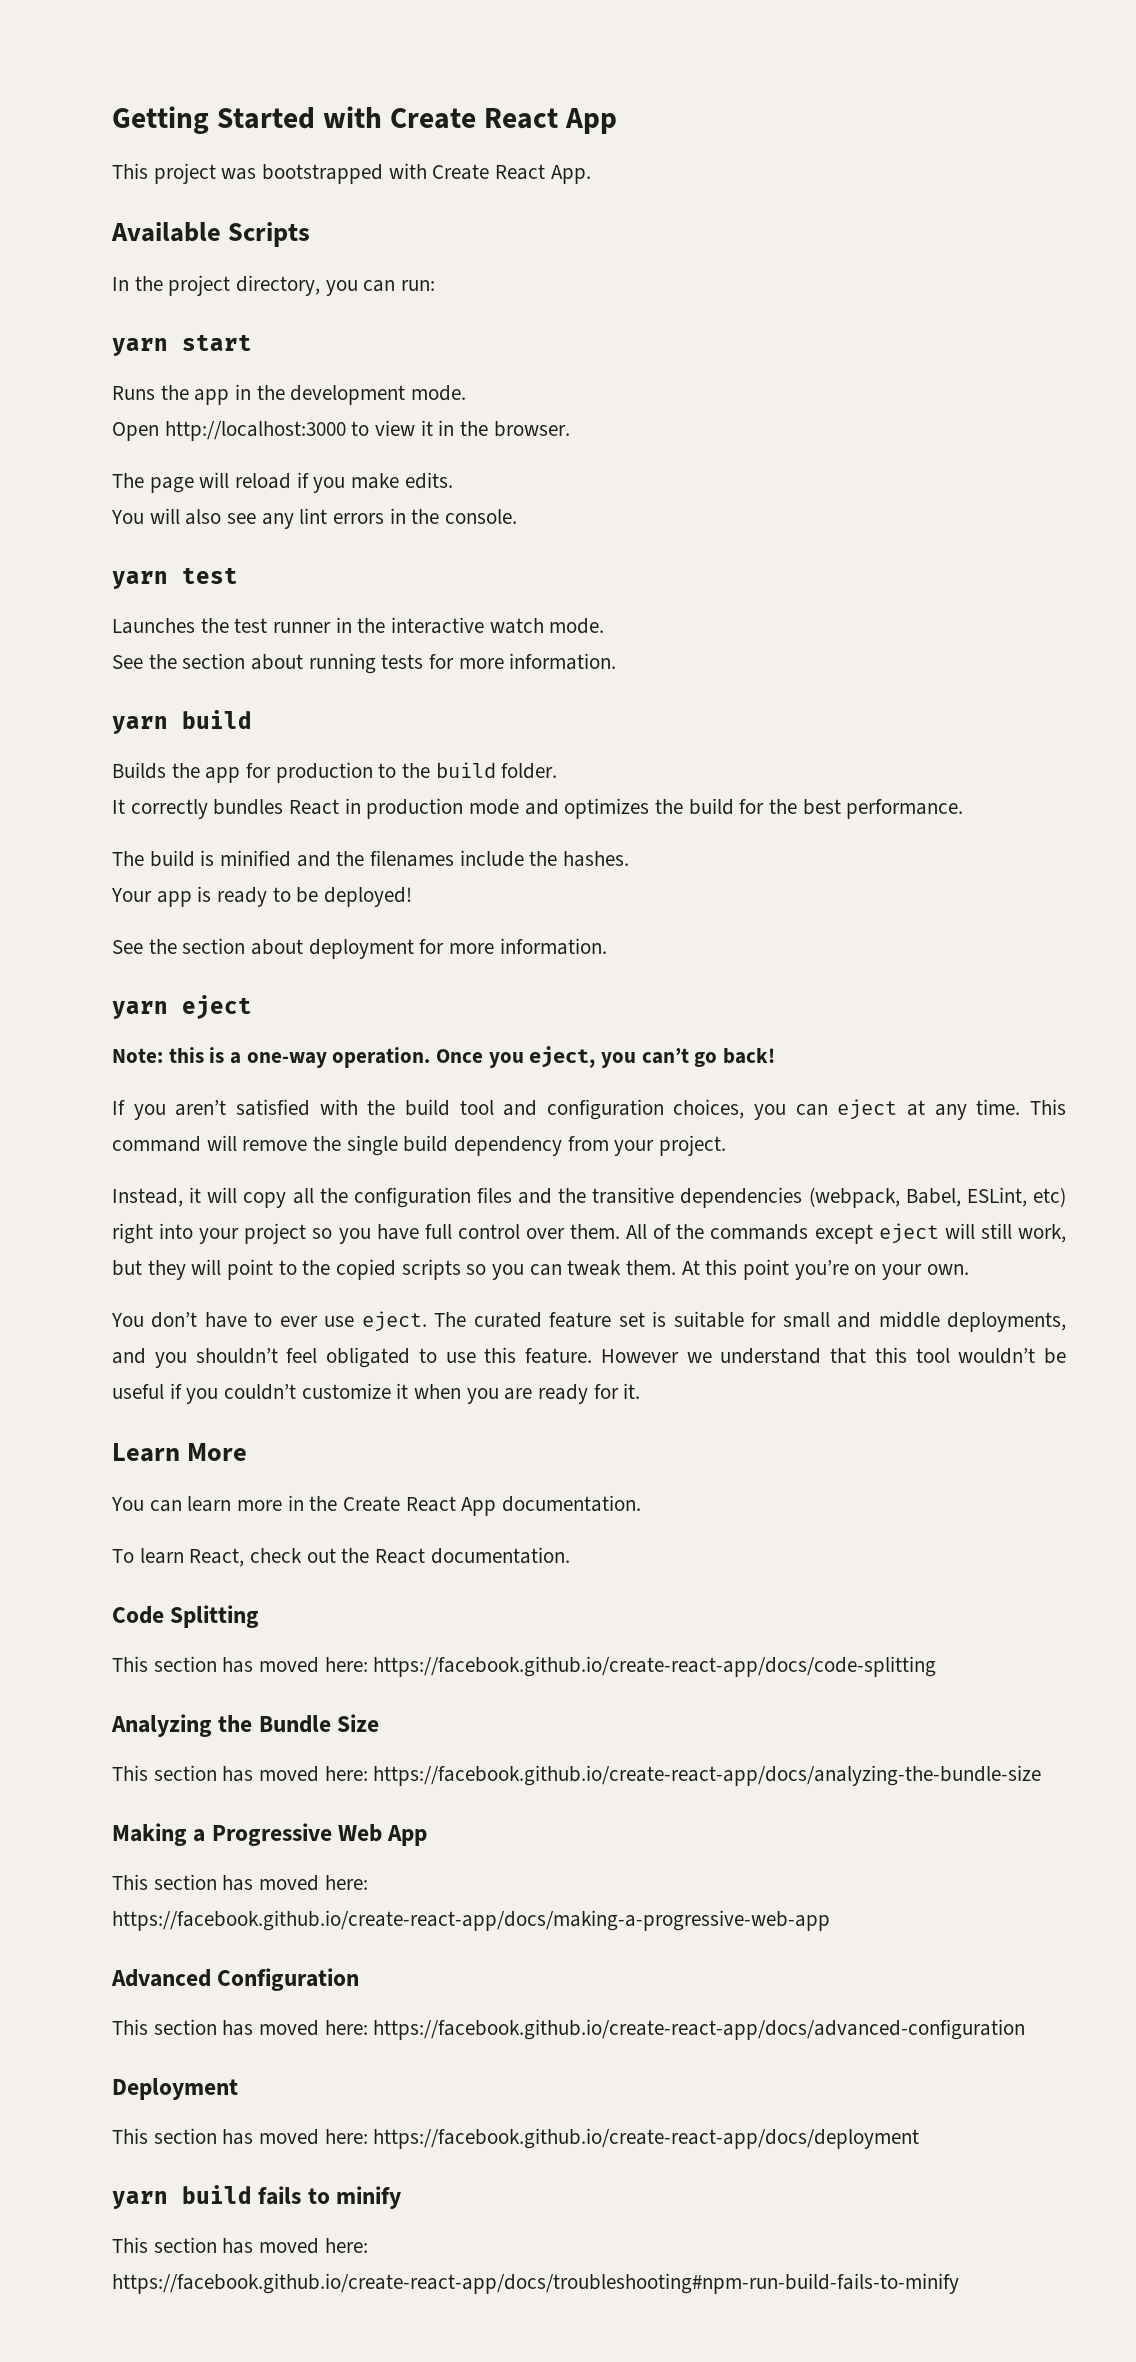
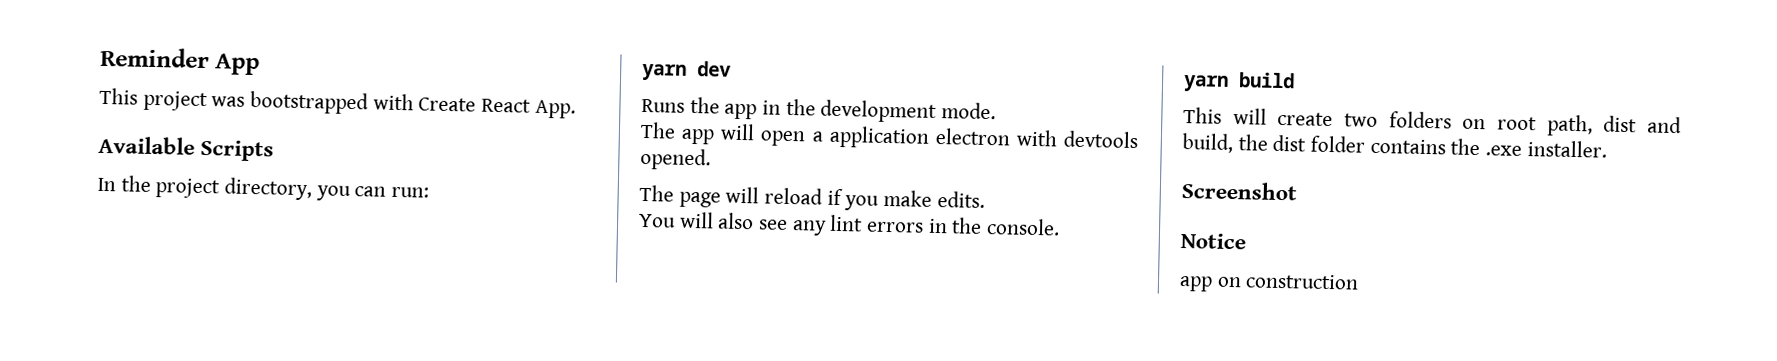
[112,106,558,134] Getting Started with Create React -> [100,46,210,69] Reminder
[182,334,252,351] start -> [697,61,732,77] dev
[112,420,570,441] Open http://localhost:3000 to view it in the browser. -> [640,121,1139,149] [640,147,711,171] The app will open a application electron with devtools opened.
[182,567,238,584] [112,617,605,634] [112,653,617,674] [112,710,252,734] [112,762,558,783] [112,798,964,819] [112,850,630,867] [111,886,413,907] [112,938,607,959] [112,995,252,1020] [112,1046,776,1068] [112,1099,1066,1120] [112,1135,727,1156] [112,1187,1066,1208] [112,1223,1066,1244] [112,1259,969,1280] [111,1311,1067,1332] [112,1347,1066,1368] [112,1383,641,1404] [112,1443,248,1462] [111,1495,642,1516] [112,1547,570,1567] [112,1605,260,1628] [112,1656,937,1677] [111,1714,380,1737] [112,1765,1042,1786] [112,1823,428,1846] [112,1874,368,1891] [112,1910,830,1931] [111,1968,360,1991] [112,2019,1026,2040] [112,2078,238,2100] [112,2128,920,2149] [112,2185,402,2209] [112,2237,368,2254] [112,2273,959,2294] test // Launches the test runner in the interactive watch mode. // See the section about running tests for more information. // yarn build // Builds the app for production to the build folder. // It correctly bundles React in production mode and optimizes the build for the best performance. // The build is minified and the filenames include the hashes. // Your app is ready to be deployed! // See the section about deployment for more information. // yarn eject // Note: this is a one-way operation. Once you eject, you can’t go back! // If you aren’t satisfied with the build tool and configuration choices, you can eject at any time. This command will remove the single build dependency from your project. // Instead, it will copy all the configuration files and the transitive dependencies (webpack, Babel, ESLint, etc) right into your project so you have full control over them. All of the commands except eject will still work, but they will point to the copied scripts so you can tweak them. At this point you’re on your own. // You don’t have to ever use eject. The curated feature set is suitable for small and middle deployments, and you shouldn’t feel obligated to use this feature. However we understand that this tool wouldn’t be useful if you couldn’t customize it when you are ready for it. // Learn More // You can learn more in the Create React App documentation. // To learn React, check out the React documentation. // Code Splitting // This section has moved here: https://facebook.github.io/create-react-app/docs/code-splitting // Analyzing the Bundle Size // This section has moved here: https://facebook.github.io/create-react-app/docs/analyzing-the-bundle-size // Making a Progressive Web App // This section has moved here: https://facebook.github.io/create-react-app/docs/making-a-progressive-web-app // Advanced Configuration // This section has moved here: https://facebook.github.io/create-react-app/docs/advanced-configuration // Deployment // This section has moved here: https://facebook.github.io/create-react-app/docs/deployment // yarn build fails to minify // This section has moved here: https://facebook.github.io/create-react-app/docs/troubleshooting#npm-run-build-fails-to-minify -> [1238,72,1295,89] [1183,107,1682,137] [1182,133,1607,158] [1181,180,1298,201] [1180,232,1246,250] [1179,273,1360,292] build // This will create two folders on root path, dist and build, the dist folder contains the .exe installer. // Screenshot // Notice // app on construction

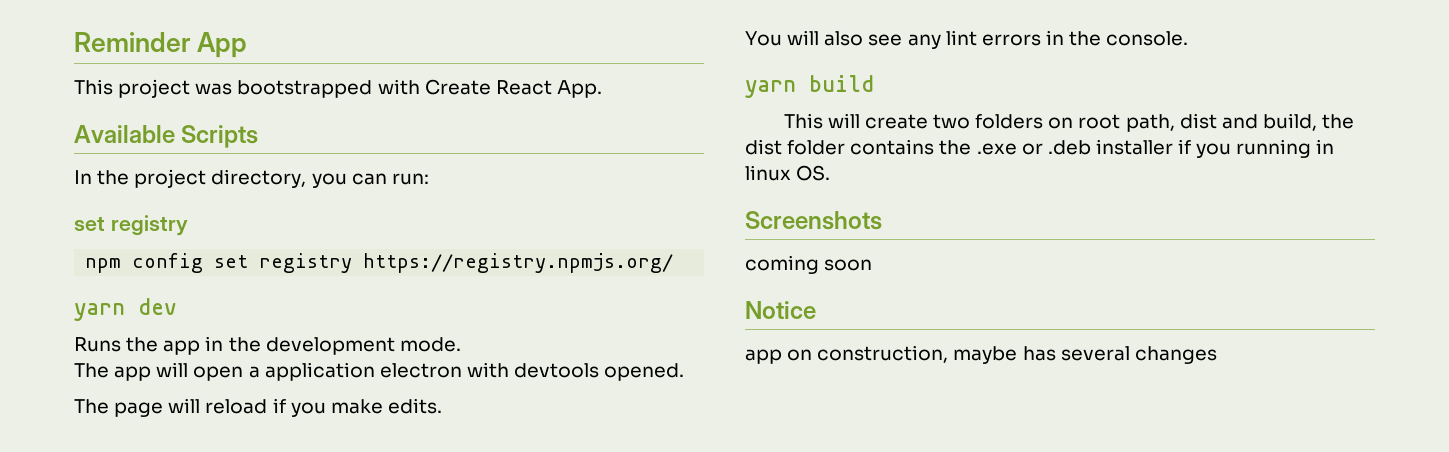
(430, 192) none -> [74,215,188,236] [85,253,674,273] // set registry // npm config set registry https://registry.npmjs.org/
[1526,140,1607,158] [1181,180,1298,201] [1180,232,1246,250] [1179,273,1360,292] installer. // Screenshot // Notice // app on construction -> [1021,139,1335,158] [745,165,831,181] [745,211,882,230] [745,255,873,274] [745,301,816,319] [745,345,1217,364] or .deb installer if you running in linux OS. // Screenshots // coming soon // Notice // app on construction, maybe has several changes

